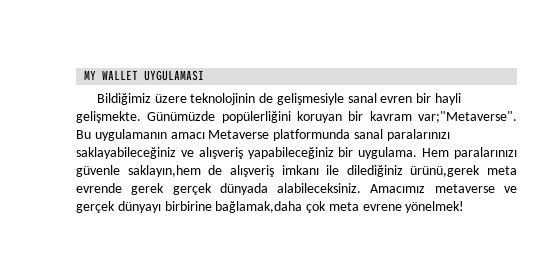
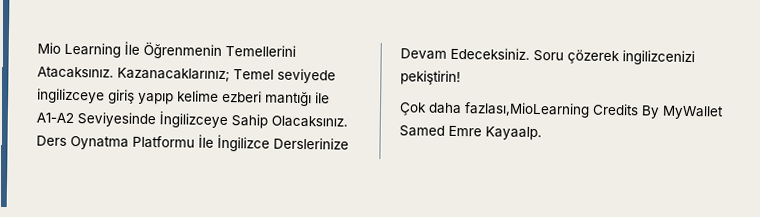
[84,70,205,81] [96,93,462,105] [76,111,517,123] [76,129,450,141] [76,147,517,159] [76,165,517,177] [76,183,517,195] [76,201,465,213] MY WALLET UYGULAMASI // Bildiğimiz üzere teknolojinin de gelişmesiyle sanal evren bir hayli gelişmekte. Günümüzde popülerliğini koruyan bir kavram var;"Metaverse". Bu uygulamanın amacı Metaverse platformunda sanal paralarınızı saklayabileceğiniz ve alışveriş yapabileceğiniz bir uygulama. Hem paralarınızı güvenle saklayın,hem de alışveriş imkanı ile dilediğiniz ürünü,gerek meta evrende gerek gerçek dünyada alabileceksiniz. Amacımız metaverse ve gerçek dünyayı birbirine bağlamak,daha çok meta evrene yönelmek! -> [37,41,296,59] [37,66,336,84] [37,88,330,107] [36,111,348,129] [36,134,349,152] [400,47,695,66] [400,70,461,86] [399,102,724,120] [399,125,542,141] Mio Learning İle Öğrenmenin Temellerini Atacaksınız. Kazanacaklarınız; Temel seviyede ingilizceye giriş yapıp kelime ezberi mantığı ile A1-A2 Seviyesinde İngilizceye Sahip Olacaksınız. Ders Oynatma Platformu İle İngilizce Derslerinize Devam Edeceksiniz. Soru çözerek ingilizcenizi pekiştirin! // Çok daha fazlası,MioLearning Credits By MyWallet Samed Emre Kayaalp.

